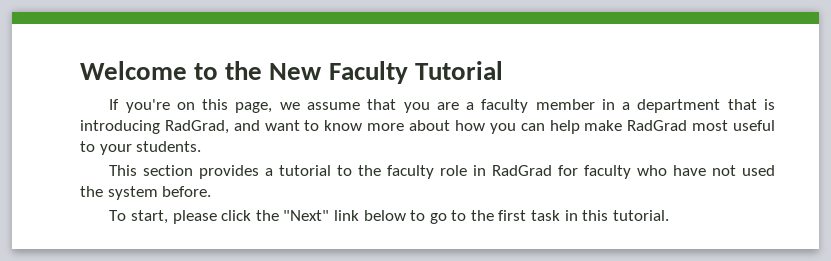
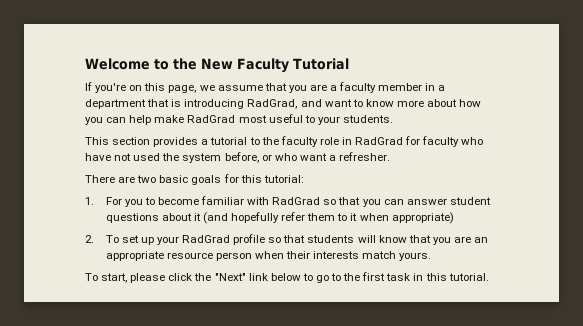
[162,186,212,197] before. -> [224,152,391,163] [85,174,304,185] [85,196,491,207] [105,212,454,224] [85,234,489,245] [105,251,432,261] before, or who want a refresher. // There are two basic goals for this tutorial: // 1. For you to become familiar with RadGrad so that you can answer student questions about it (and hopefully refer them to it when appropriate) // 2. To set up your RadGrad profile so that students will know that you are an appropriate resource person when their interests match yours.

